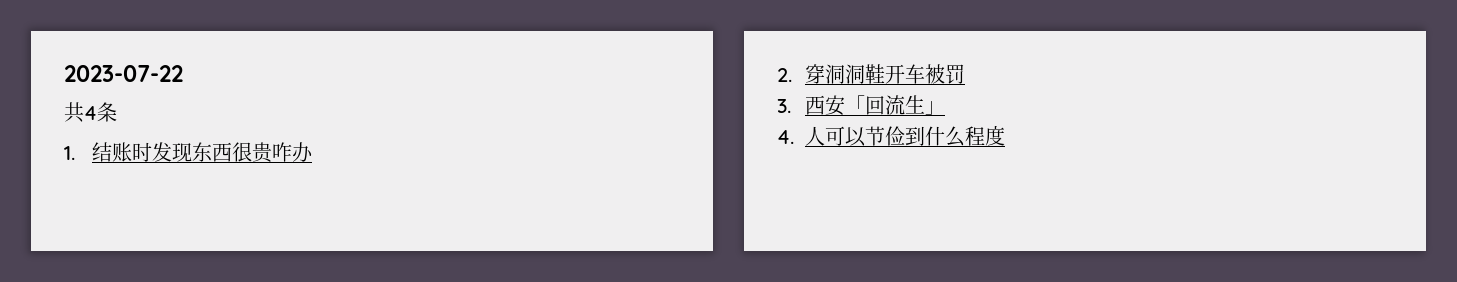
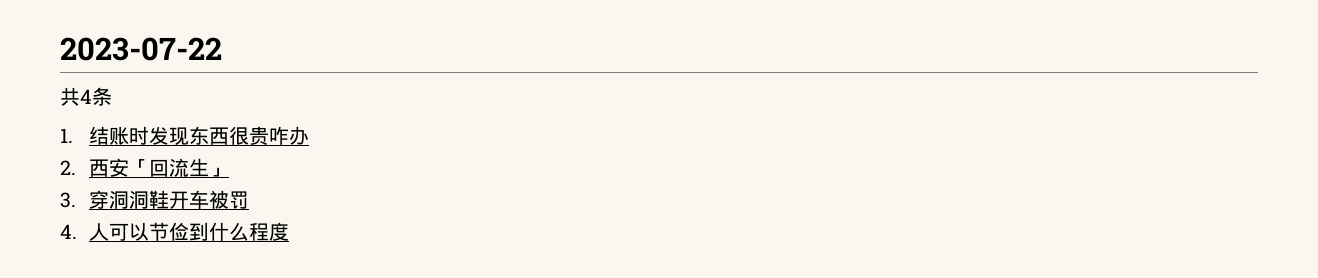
(792, 75) none -> [88,158,229,177] [60,192,76,208] 西安「回流生」 // 3.
[777,95,945,116] // 3.西安「回流生」 -> (249, 200) none

